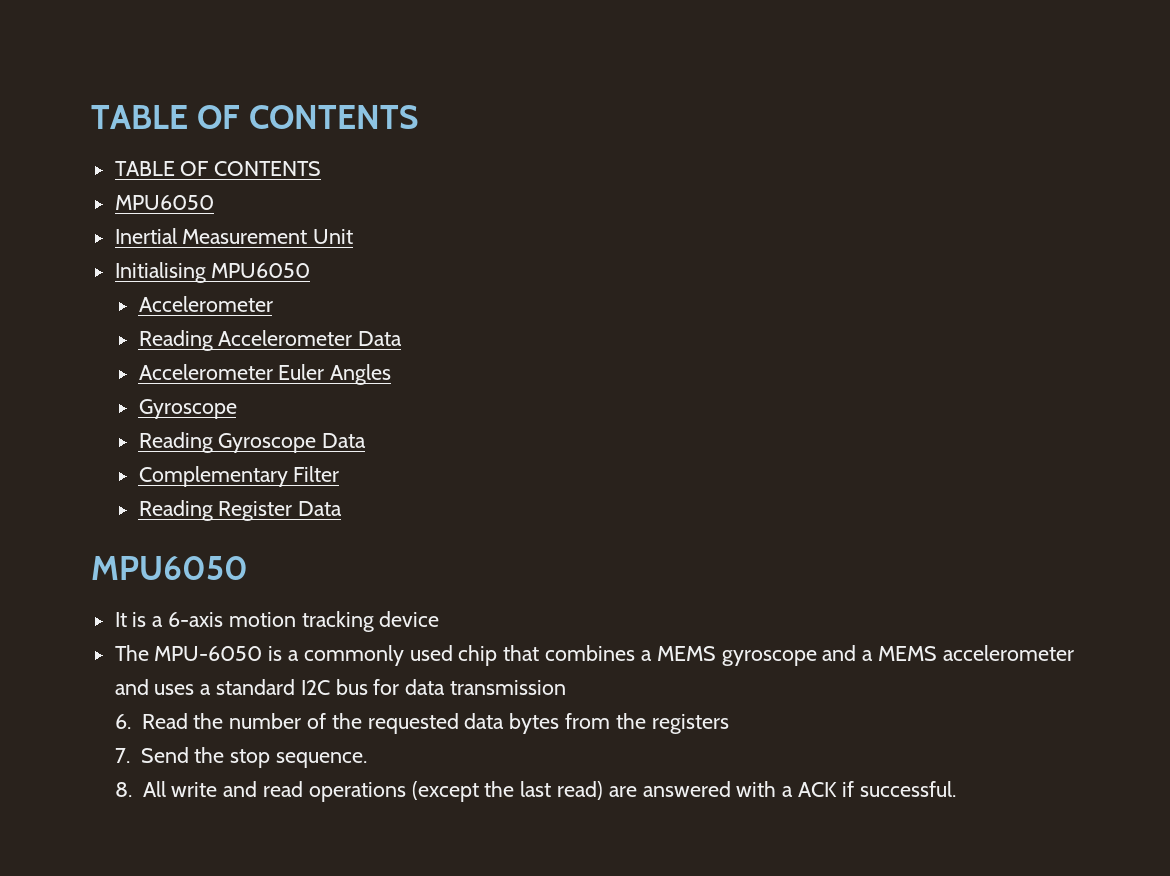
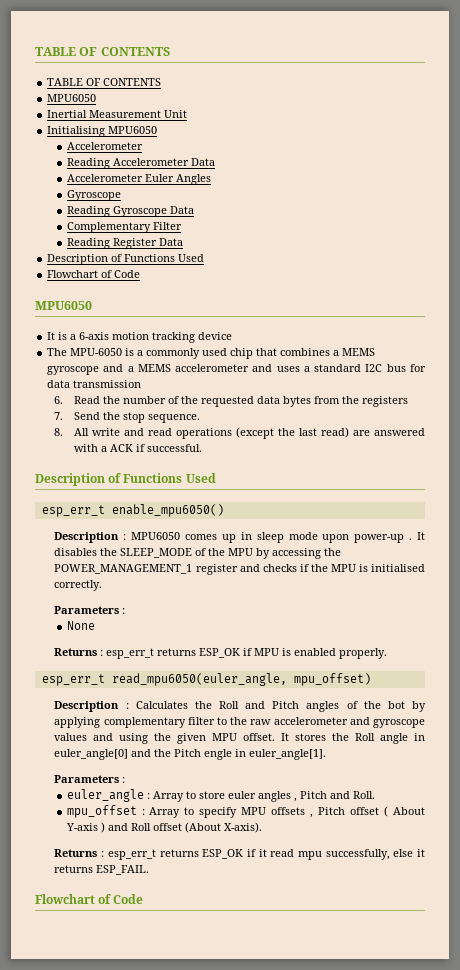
(343, 508) none -> [47,254,205,265] [47,270,141,278] // Description of Functions Used // Flowchart of Code
(956, 789) none -> [35,473,216,486] [41,504,224,517] [54,532,426,543] [54,548,342,559] [54,564,425,575] [54,580,103,591] [54,606,126,614] [66,621,95,630] [54,648,388,659] [41,673,371,686] [54,701,426,712] [54,717,425,728] [54,733,425,744] [54,749,327,760] [54,775,126,783] [66,789,375,802] [66,805,425,818] [65,822,262,833] [54,849,425,860] [54,865,150,875] [35,894,144,904] // Description of Functions Used // esp_err_t enable_mpu6050() // Description : MPU6050 comes up in sleep mode upon power-up . It disables the SLEEP_MODE of the MPU by accessing the POWER_MANAGEMENT_1 register and checks if the MPU is initialised correctly. // Parameters : // None // Returns : esp_err_t returns ESP_OK if MPU is enabled properly. // esp_err_t read_mpu6050(euler_angle, mpu_offset) // Description : Calculates the Roll and Pitch angles of the bot by applying complementary filter to the raw accelerometer and gyroscope values and using the given MPU offset. It stores the Roll angle in euler_angle[0] and the Pitch engle in euler_angle[1]. // Parameters : // euler_angle : Array to store euler angles , Pitch and Roll. // mpu_offset : Array to specify MPU offsets , Pitch offset ( About Y-axis ) and Roll offset (About X-axis). // Returns : esp_err_t returns ESP_OK if it read mpu successfully, else it returns ESP_FAIL. // Flowchart of Code

